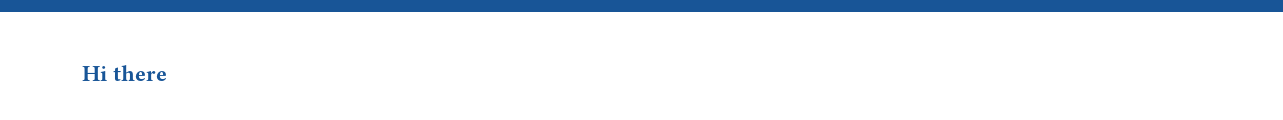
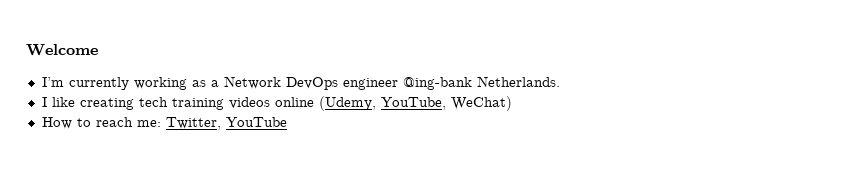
[82,65,168,81] Hi there -> [26,44,98,56] [41,76,560,90] [41,96,512,111] [41,117,287,130] Welcome // I’m currently working as a Network DevOps engineer @ing-bank Netherlands. // I like creating tech training videos online (Udemy, YouTube, WeChat) // How to reach me: Twitter, YouTube

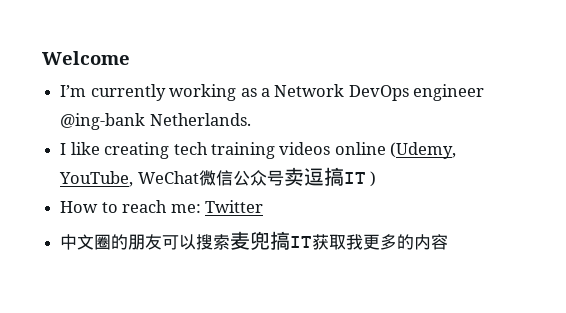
[450,96,512,111] [41,117,287,130] WeChat) // How to reach me: Twitter, YouTube -> [137,167,377,187] [60,200,263,213] [60,231,449,250] WeChat微信公众号卖逗搞IT ) // How to reach me: Twitter // 中文圈的朋友可以搜索麦兜搞IT获取我更多的内容

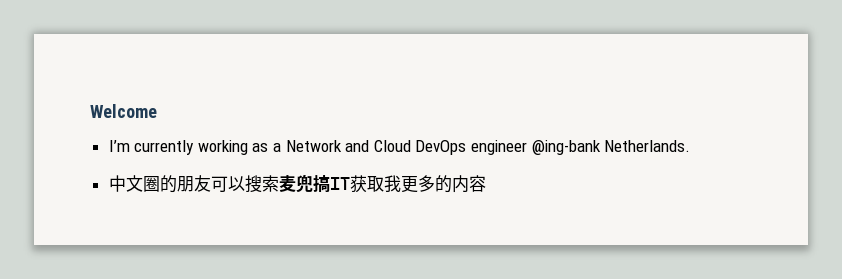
(345, 90) none -> [345,140,411,152] and Cloud
[60,142,457,159] [59,167,377,187] [60,200,263,213] // I like creating tech training videos online (Udemy, YouTube, WeChat微信公众号卖逗搞IT ) // How to reach me: Twitter -> (691, 146) none

